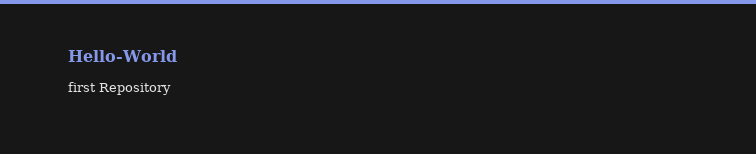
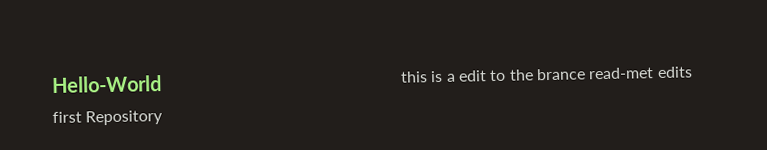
(171, 89) none -> [400,66,693,83] // this is a edit to the brance read-met edits

